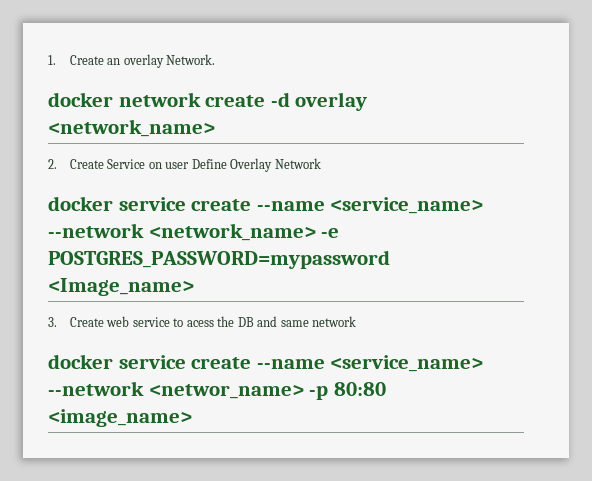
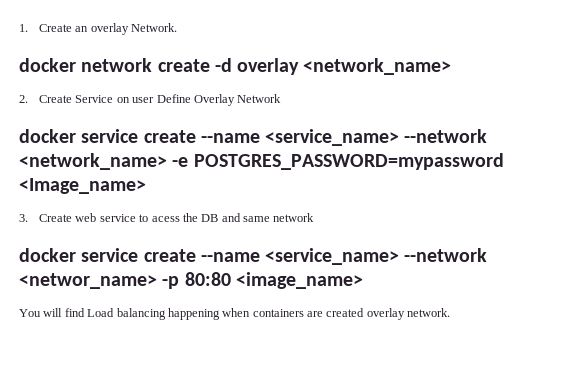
(192, 418) none -> [19,308,451,320] // You will find Load balancing happening when containers are created overlay network.

